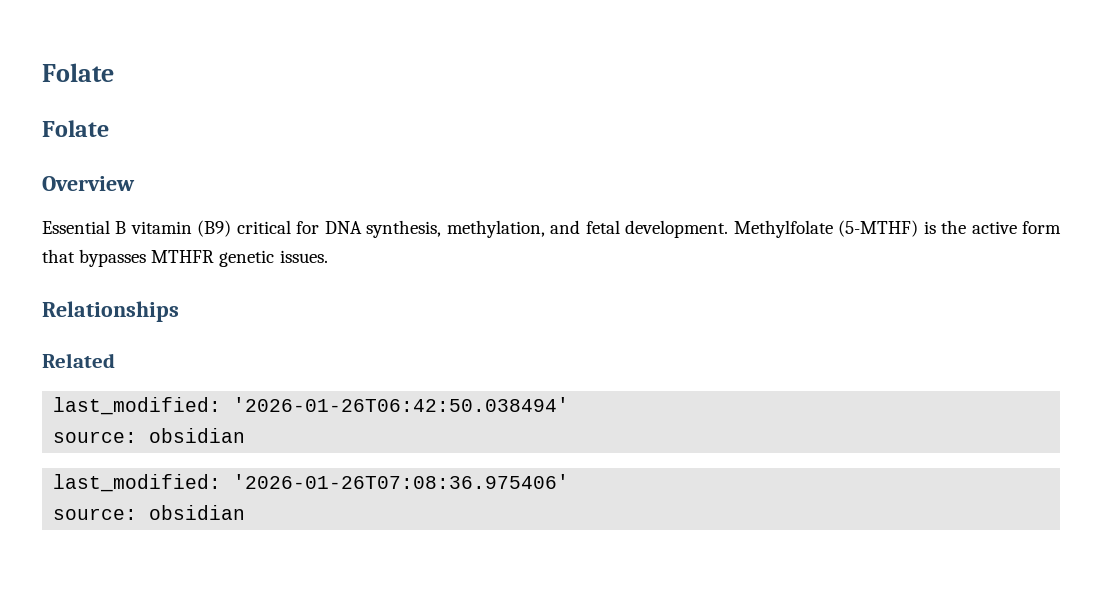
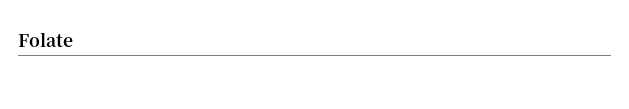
[42,63,114,82] [42,120,109,137] [42,176,135,191] [42,220,1062,238] [42,249,328,267] [42,301,179,322] [42,353,115,368] [53,397,570,415] [53,428,246,443] [53,474,570,492] [53,505,246,520] Folate // Folate // Overview // Essential B vitamin (B9) critical for DNA synthesis, methylation, and fetal development. Methylfolate (5-MTHF) is the active form that bypasses MTHFR genetic issues. // Relationships // Related // last_modified: '2026-01-26T06:42:50.038494' // source: obsidian // last_modified: '2026-01-26T07:08:36.975406' // source: obsidian -> [18,32,73,47] Folate

